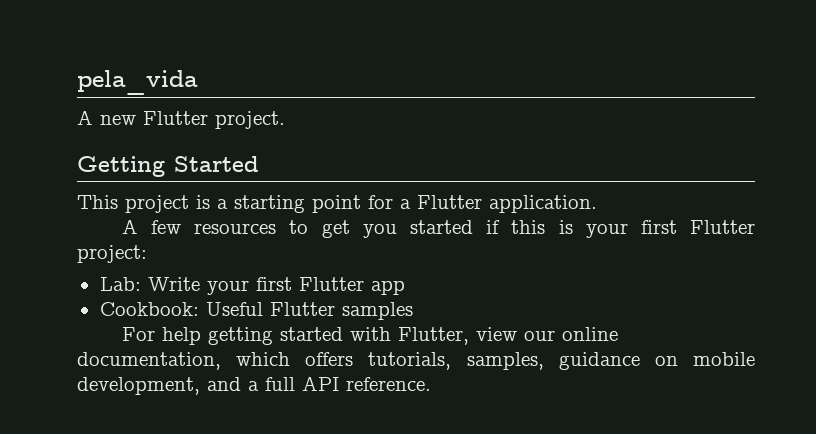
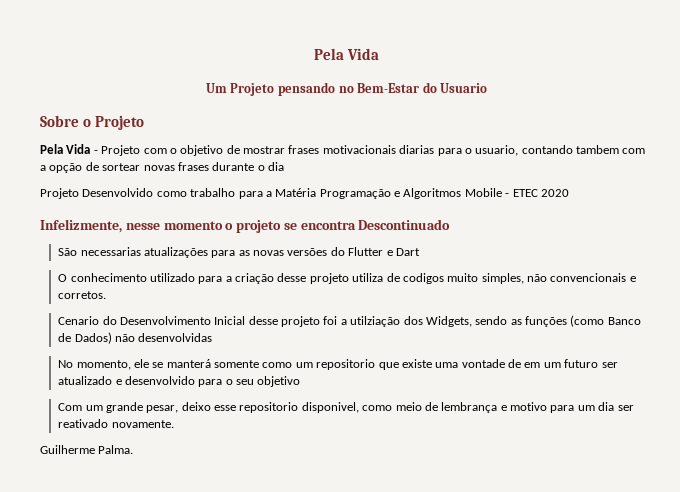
[77,70,198,95] [77,110,285,129] [77,156,259,177] [77,195,597,213] [121,219,756,238] [77,245,147,263] [99,277,405,295] [99,302,413,320] [121,327,618,345] [77,352,755,370] [77,376,431,395] pela_vida // A new Flutter project. // Getting Started // This project is a starting point for a Flutter application. // A few resources to get you started if this is your first Flutter project: // Lab: Write your first Flutter app // Cookbook: Useful Flutter samples // For help getting started with Flutter, view our online documentation, which offers tutorials, samples, guidance on mobile development, and a full API reference. -> [313,48,380,60] [205,82,488,96] [40,115,145,130] [40,144,646,156] [40,162,284,173] [40,188,569,199] [40,219,451,233] [58,247,420,258] [58,273,636,284] [58,291,107,299] [58,315,641,327] [58,332,213,344] [58,359,618,370] [58,376,301,387] [58,402,634,413] [58,419,174,428] [40,445,134,454] Pela Vida // Um Projeto pensando no Bem-Estar do Usuario // Sobre o Projeto // Pela Vida - Projeto com o objetivo de mostrar frases motivacionais diarias para o usuario, contando tambem com a opção de sortear novas frases durante o dia // Projeto Desenvolvido como trabalho para a Matéria Programação e Algoritmos Mobile - ETEC 2020 // Infelizmente, nesse momento o projeto se encontra Descontinuado // São necessarias atualizações para as novas versões do Flutter e Dart // O conhecimento utilizado para a criação desse projeto utiliza de codigos muito simples, não convencionais e corretos. // Cenario do Desenvolvimento Inicial desse projeto foi a utilziação dos Widgets, sendo as funções (como Banco de Dados) não desenvolvidas // No momento, ele se manterá somente como um repositorio que existe uma vontade de em um futuro ser atualizado e desenvolvido para o seu objetivo // Com um grande pesar, deixo esse repositorio disponivel, como meio de lembrança e motivo para um dia ser reativado novamente. // Guilherme Palma.

